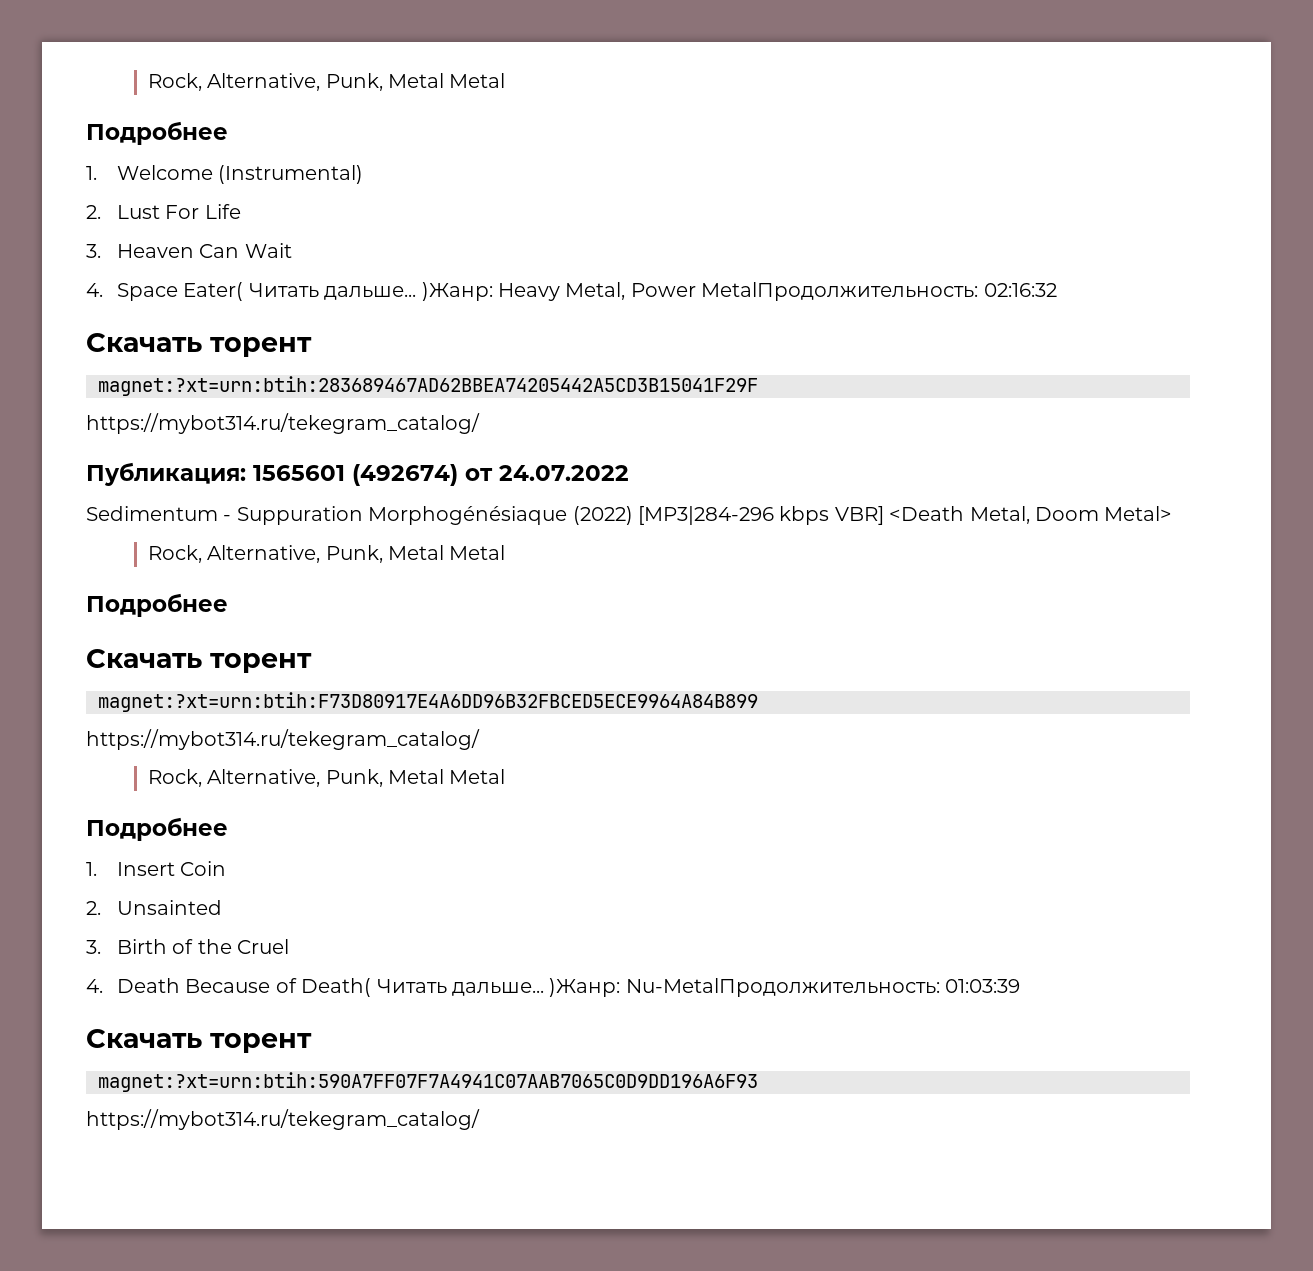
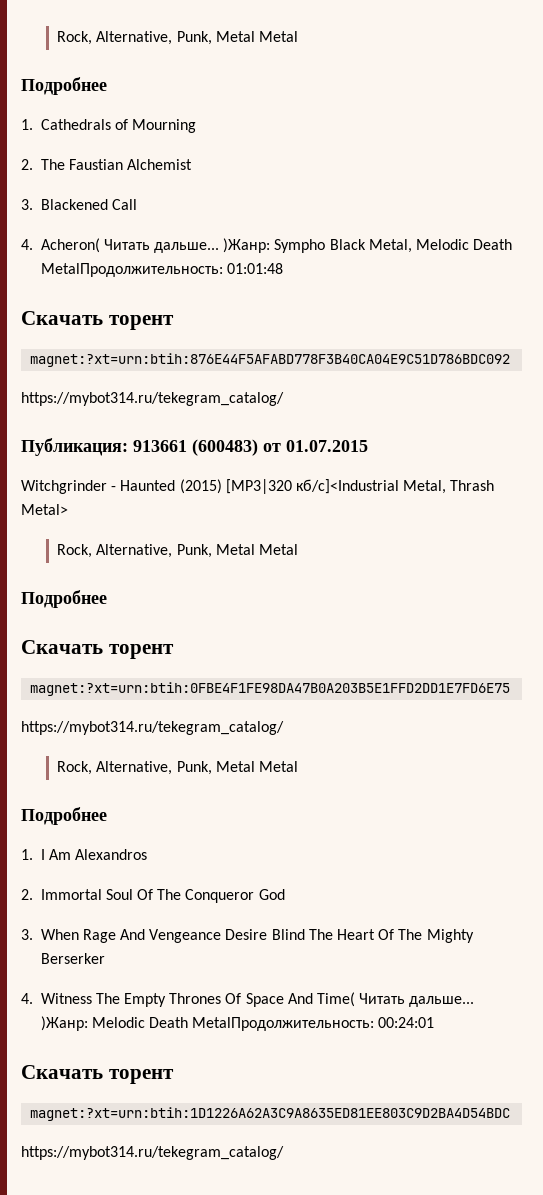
[147,73,506,91] [86,121,228,145] [86,165,364,184] [86,204,241,219] [86,243,292,258] [86,282,1057,301] [86,333,312,357] [98,376,758,396] Rock, Alternative, Punk, Metal Metal // Подробнее // 1. Welcome (Instrumental) // 2. Lust For Life // 3. Heaven Can Wait // 4. Space Eater( Читать дальше... )Жанр: Heavy Metal, Power MetalПродолжительность: 02:16:32 // Скачать торент // magnet:?xt=urn:btih:283689467AD62BBEA74205442A5CD3B15041F29F -> [57,31,299,45] [21,77,107,95] [21,119,197,133] [21,159,193,170] [21,199,137,210] [21,238,513,253] [40,263,283,277] [21,311,174,330] [30,353,511,367] Rock, Alternative, Punk, Metal Metal // Подробнее // 1. Cathedrals of Mourning // 2. The Faustian Alchemist // 3. Blackened Call // 4. Acheron( Читать дальше... )Жанр: Sympho Black Metal, Melodic Death MetalПродолжительность: 01:01:48 // Скачать торент // magnet:?xt=urn:btih:876E44F5AFABD778F3B40CA04E9C51D786BDC092
[253,464,629,486] [86,506,1099,525] 1565601 (492674) от 24.07.2022 // Sedimentum - Suppuration Morphogénésiaque (2022) [MP3|284-296 kbps VBR] <Death Metal, Doom -> [133,439,368,456] [21,479,495,494] 913661 (600483) от 01.07.2015 // Witchgrinder - Haunted (2015) [MP3|320 кб/с]<Industrial Metal, Thrash
[98,692,758,712] magnet:?xt=urn:btih:F73D80917E4A6DD96B32FBCED5ECE9964A84B899 -> [30,682,511,696] magnet:?xt=urn:btih:0FBE4F1FE98DA47B0A203B5E1FFD2DD1E7FD6E75
[116,861,227,876] [86,900,222,915] [86,939,290,954] [86,978,1021,997] [86,1029,312,1053] [98,1072,758,1092] Insert Coin // 2. Unsainted // 3. Birth of the Cruel // 4. Death Because of Death( Читать дальше... )Жанр: Nu-MetalПродолжительность: 01:03:39 // Скачать торент // magnet:?xt=urn:btih:590A7FF07F7A4941C07AAB7065C0D9DD196A6F93 -> [40,849,148,860] [21,889,285,903] [21,929,474,943] [40,953,105,964] [21,992,475,1007] [40,1016,435,1031] [21,1065,174,1084] [30,1107,511,1121] I Am Alexandros // 2. Immortal Soul Of The Conqueror God // 3. When Rage And Vengeance Desire Blind The Heart Of The Mighty Berserker // 4. Witness The Empty Thrones Of Space And Time( Читать дальше... )Жанр: Melodic Death MetalПродолжительность: 00:24:01 // Скачать торент // magnet:?xt=urn:btih:1D1226A62A3C9A8635ED81EE803C9D2BA4D54BDC

